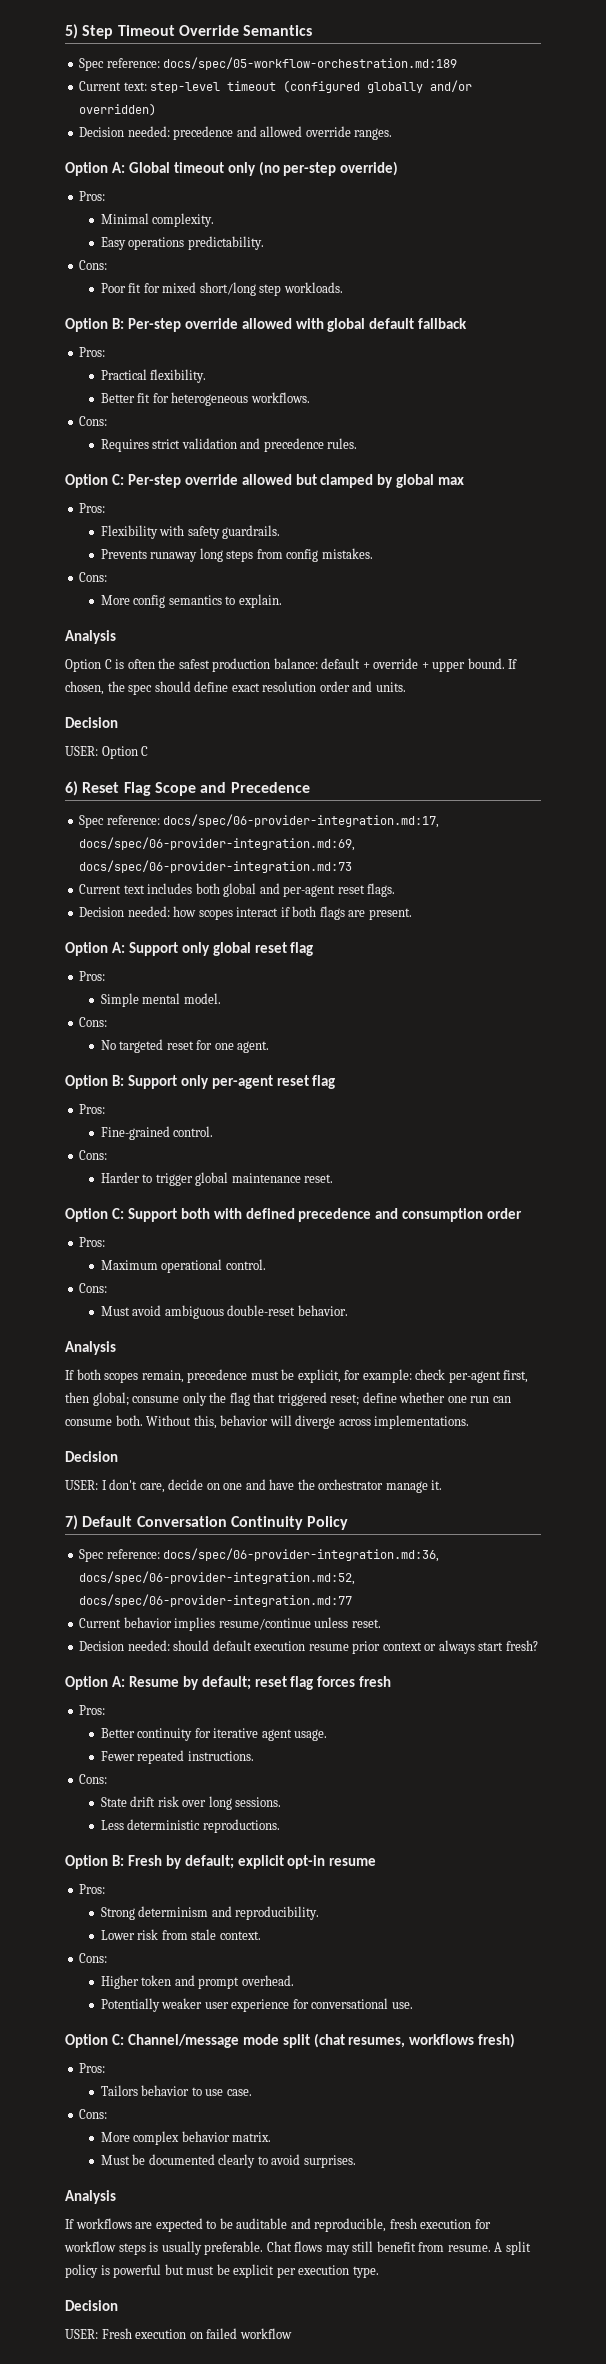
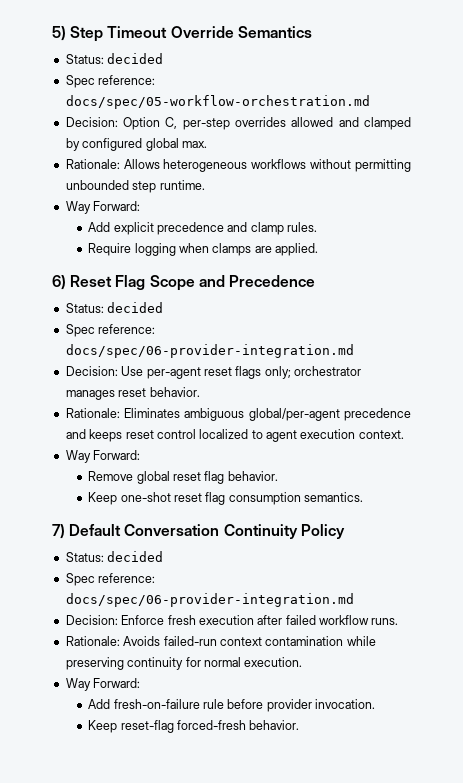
[79,57,458,71] [79,80,473,93] [79,103,157,116] [79,126,393,140] [65,161,399,176] [79,191,106,201] [100,213,215,227] [100,236,264,250] [79,260,108,270] [100,282,343,296] [65,318,468,332] [79,347,106,357] [100,369,207,383] [100,392,310,406] [79,416,108,426] [100,438,358,452] [65,474,465,488] [79,503,106,513] [100,525,281,539] [100,548,373,562] [79,572,108,582] [100,594,282,608] [65,630,116,644] [65,658,518,672] [65,681,406,695] [65,717,118,728] [65,746,149,759] // Spec reference: docs/spec/05-workflow-orchestration.md:189 // Current text: step-level timeout (configured globally and/or overridden) // Decision needed: precedence and allowed override ranges. // Option A: Global timeout only (no per-step override) // Pros: // Minimal complexity. // Easy operations predictability. // Cons: // Poor fit for mixed short/long step workloads. // Option B: Per-step override allowed with global default fallback // Pros: // Practical flexibility. // Better fit for heterogeneous workflows. // Cons: // Requires strict validation and precedence rules. // Option C: Per-step override allowed but clamped by global max // Pros: // Flexibility with safety guardrails. // Prevents runaway long steps from config mistakes. // Cons: // More config semantics to explain. // Analysis // Option C is often the safest production balance: default + override + upper bound. If chosen, the spec should define exact resolution order and units. // Decision // USER: Option C -> [65,53,164,64] [65,75,156,88] [65,95,370,109] [65,117,411,130] [65,138,207,151] [65,159,411,172] [65,180,205,193] [65,201,141,214] [88,222,318,235] [88,243,319,256] // Status: decided // Spec reference: docs/spec/05-workflow-orchestration.md // Decision: Option C, per-step overrides allowed and clamped by configured global max. // Rationale: Allows heterogeneous workflows without permitting unbounded step runtime. // Way Forward: // Add explicit precedence and clamp rules. // Require logging when clamps are applied.
[79,814,440,828] [79,837,356,851] [79,860,353,873] [79,883,396,897] [79,906,412,920] [65,942,314,956] [79,971,106,981] [100,993,221,1007] [79,1017,108,1027] [100,1039,270,1053] [65,1075,336,1089] [79,1104,106,1114] [100,1126,214,1140] [79,1150,108,1160] [100,1172,334,1186] [65,1208,523,1222] [79,1237,106,1247] [100,1259,266,1273] [79,1283,108,1293] [100,1305,348,1319] [65,1341,116,1355] [65,1369,529,1383] [65,1392,511,1406] [65,1415,470,1429] [65,1451,118,1462] [65,1479,443,1493] // Spec reference: docs/spec/06-provider-integration.md:17, docs/spec/06-provider-integration.md:69, docs/spec/06-provider-integration.md:73 // Current text includes both global and per-agent reset flags. // Decision needed: how scopes interact if both flags are present. // Option A: Support only global reset flag // Pros: // Simple mental model. // Cons: // No targeted reset for one agent. // Option B: Support only per-agent reset flag // Pros: // Fine-grained control. // Cons: // Harder to trigger global maintenance reset. // Option C: Support both with defined precedence and consumption order // Pros: // Maximum operational control. // Cons: // Must avoid ambiguous double-reset behavior. // Analysis // If both scopes remain, precedence must be explicit, for example: check per-agent first, then global; consume only the flag that triggered reset; define whether one run can consume both. Without this, behavior will diverge across implementations. // Decision // USER: I don't care, decide on one and have the orchestrator manage it. -> [65,302,164,313] [65,324,156,337] [65,344,354,358] [65,366,361,379] [65,387,200,400] [65,408,411,421] [65,429,404,442] [65,450,141,463] [88,471,278,484] [88,492,364,505] // Status: decided // Spec reference: docs/spec/06-provider-integration.md // Decision: Use per-agent reset flags only; orchestrator manages reset behavior. // Rationale: Eliminates ambiguous global/per-agent precedence and keeps reset control localized to agent execution context. // Way Forward: // Remove global reset flag behavior. // Keep one-shot reset flag consumption semantics.
[79,1548,440,1562] [79,1571,356,1585] [79,1594,353,1607] [79,1617,381,1631] [79,1640,538,1654] [65,1676,392,1690] [79,1705,106,1715] [100,1728,328,1741] [100,1750,254,1764] [79,1774,108,1784] [100,1796,282,1810] [100,1819,280,1833] [65,1855,377,1869] [79,1884,106,1894] [100,1906,320,1920] [100,1929,261,1940] [79,1953,108,1963] [100,1975,294,1989] [100,1998,413,2012] [65,2033,516,2048] [79,2063,106,2073] [100,2085,252,2096] [79,2109,108,2119] [100,2131,272,2145] [100,2154,356,2168] [65,2190,116,2204] [65,2218,491,2232] [64,2241,531,2255] [65,2264,379,2278] [65,2300,118,2311] [65,2328,292,2339] // Spec reference: docs/spec/06-provider-integration.md:36, docs/spec/06-provider-integration.md:52, docs/spec/06-provider-integration.md:77 // Current behavior implies resume/continue unless reset. // Decision needed: should default execution resume prior context or always start fresh? // Option A: Resume by default; reset flag forces fresh // Pros: // Better continuity for iterative agent usage. // Fewer repeated instructions. // Cons: // State drift risk over long sessions. // Less deterministic reproductions. // Option B: Fresh by default; explicit opt-in resume // Pros: // Strong determinism and reproducibility. // Lower risk from stale context. // Cons: // Higher token and prompt overhead. // Potentially weaker user experience for conversational use. // Option C: Channel/message mode split (chat resumes, workflows fresh) // Pros: // Tailors behavior to use case. // Cons: // More complex behavior matrix. // Must be documented clearly to avoid surprises. // Analysis // If workflows are expected to be auditable and reproducible, fresh execution for workflow steps is usually preferable. Chat flows may still benefit from resume. A split policy is powerful but must be explicit per execution type. // Decision // USER: Fresh execution on failed workflow -> [65,551,164,562] [65,573,156,586] [65,593,354,607] [65,615,399,625] [65,636,376,646] [65,657,303,670] [65,678,141,691] [88,699,376,712] [88,720,300,733] // Status: decided // Spec reference: docs/spec/06-provider-integration.md // Decision: Enforce fresh execution after failed workflow runs. // Rationale: Avoids failed-run context contamination while preserving continuity for normal execution. // Way Forward: // Add fresh-on-failure rule before provider invocation. // Keep reset-flag forced-fresh behavior.

